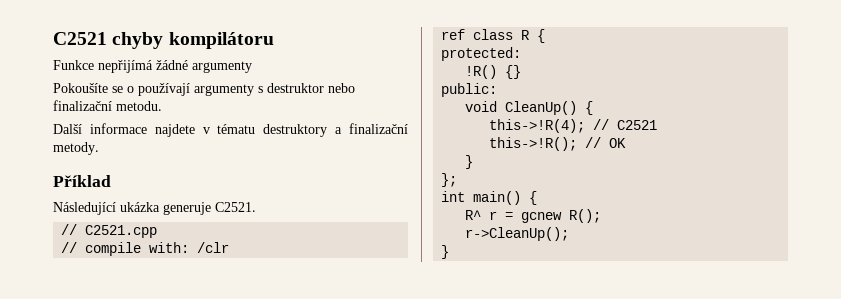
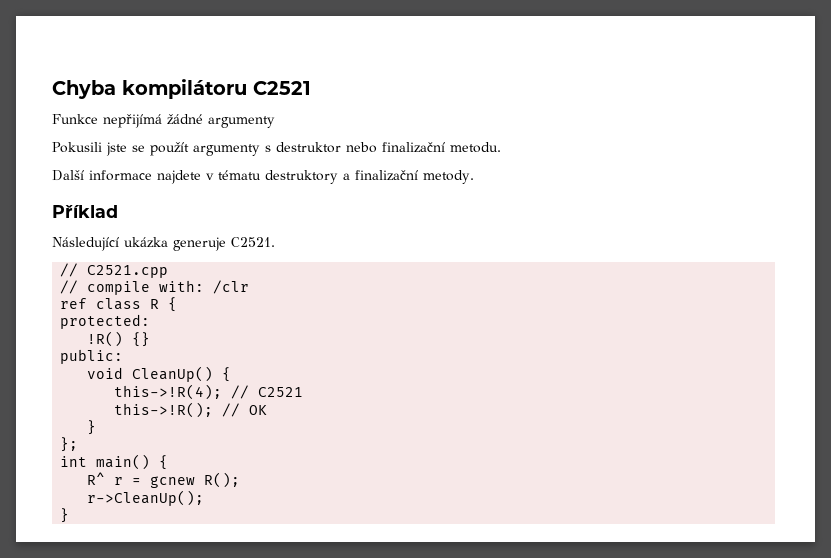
[53,32,274,49] C2521 chyby kompilátoru -> [52,79,311,99] Chyba kompilátoru C2521
[53,83,190,96] Pokoušíte se o používají -> [52,142,189,156] Pokusili jste se použít

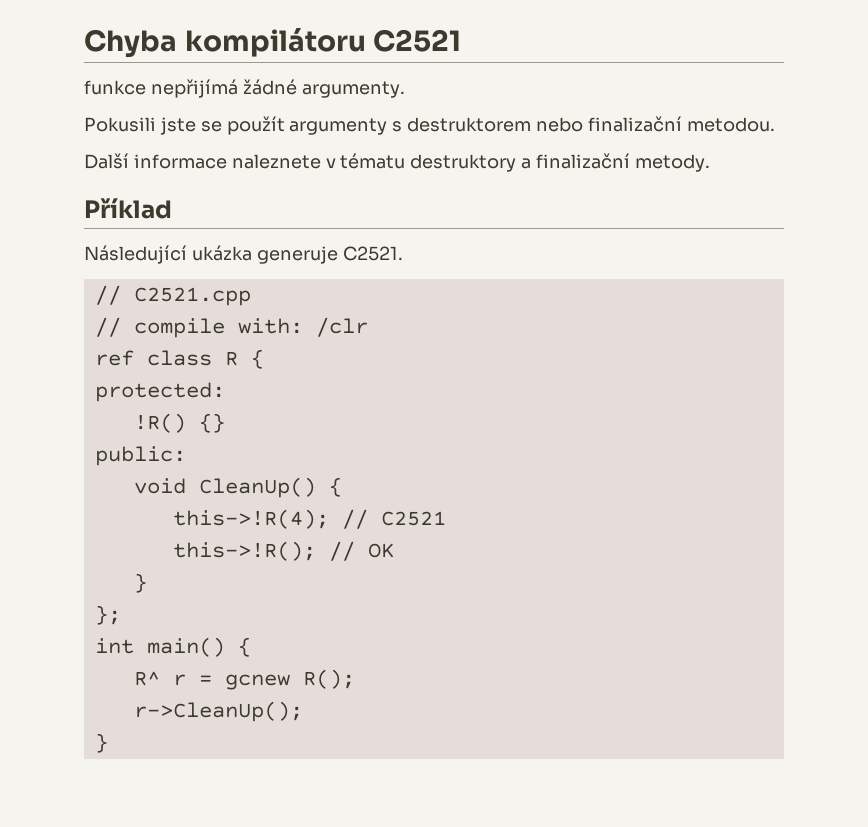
[52,114,98,124] Funkce -> [84,80,146,95] funkce
[208,116,275,128] argumenty -> [301,81,405,98] argumenty.
[276,142,341,153] destruktor -> [407,117,532,132] destruktorem
[450,142,501,153] metodu. -> [686,117,775,132] metodou.
[157,170,201,184] najdete -> [231,154,321,169] naleznete

